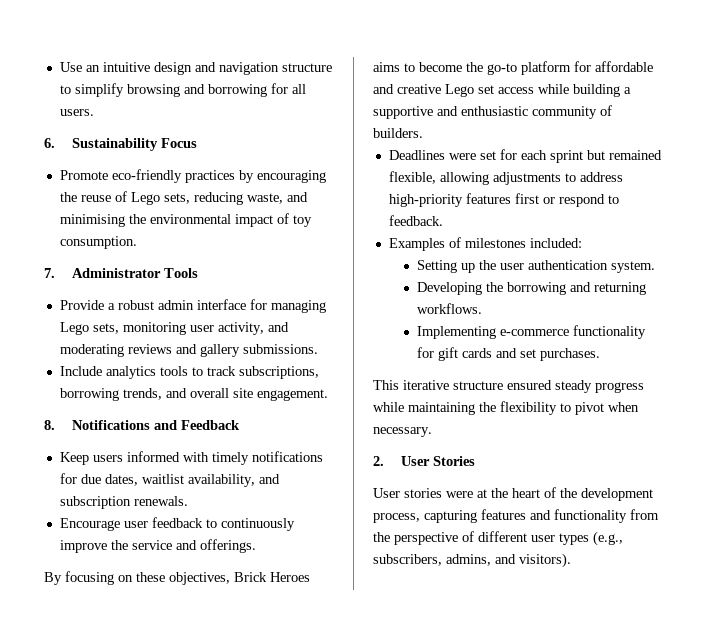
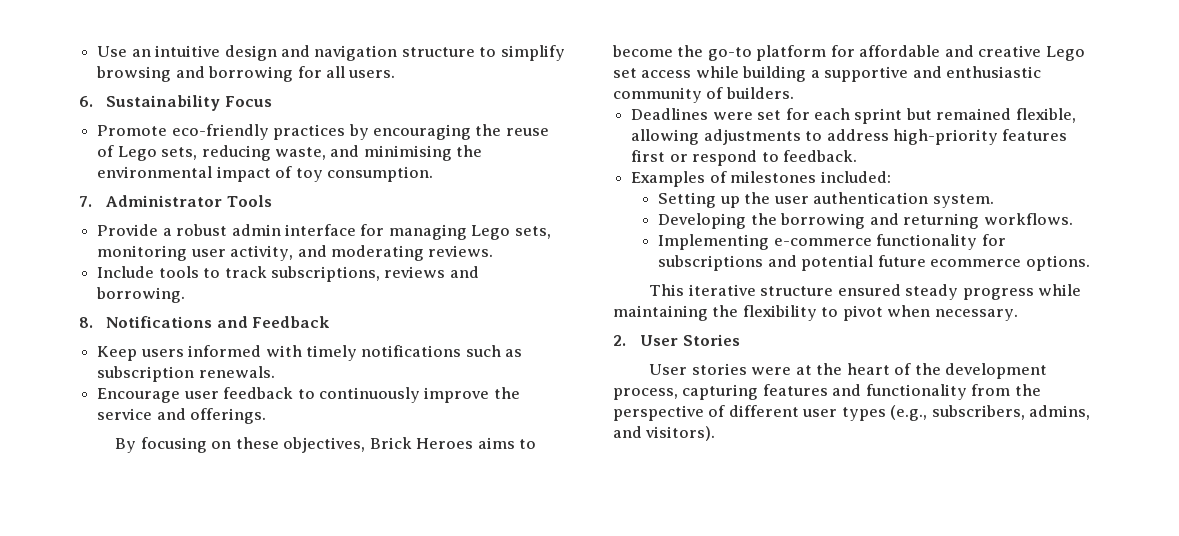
[127,344,318,357] reviews and gallery submissions. -> [428,245,494,257] reviews.
[105,366,156,379] analytics -> (155, 272) none
[59,388,328,401] borrowing trends, and overall site engagement. -> [384,266,479,278] [96,287,186,303] reviews and borrowing.
[59,473,280,487] for due dates, waitlist availability, and -> [465,345,523,357] such as
[438,347,601,361] gift cards and set purchases. -> [658,255,1090,271] subscriptions and potential future ecommerce options.

